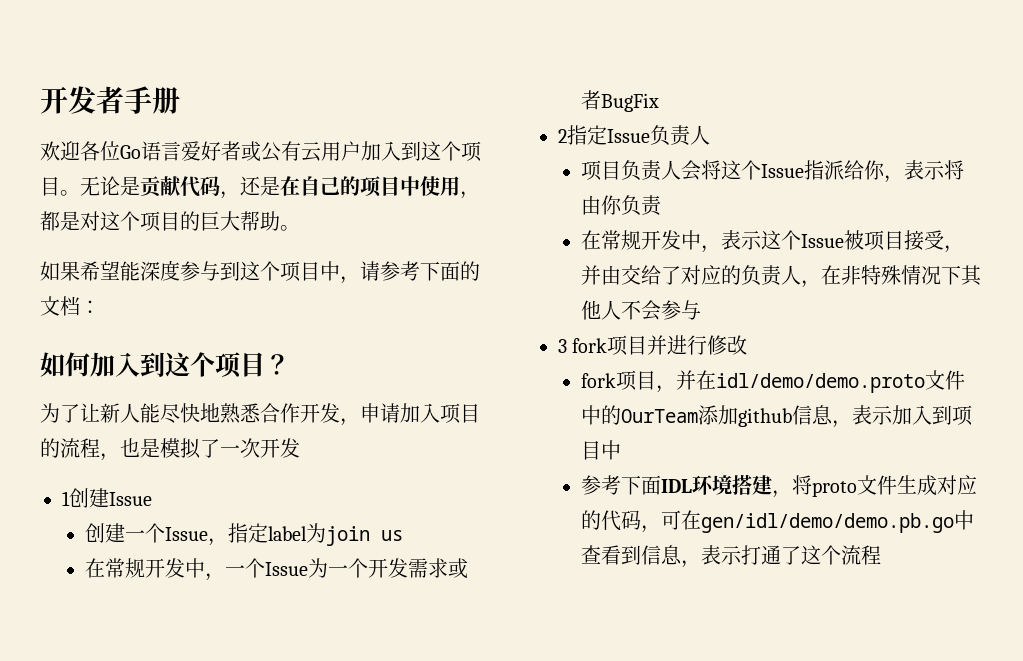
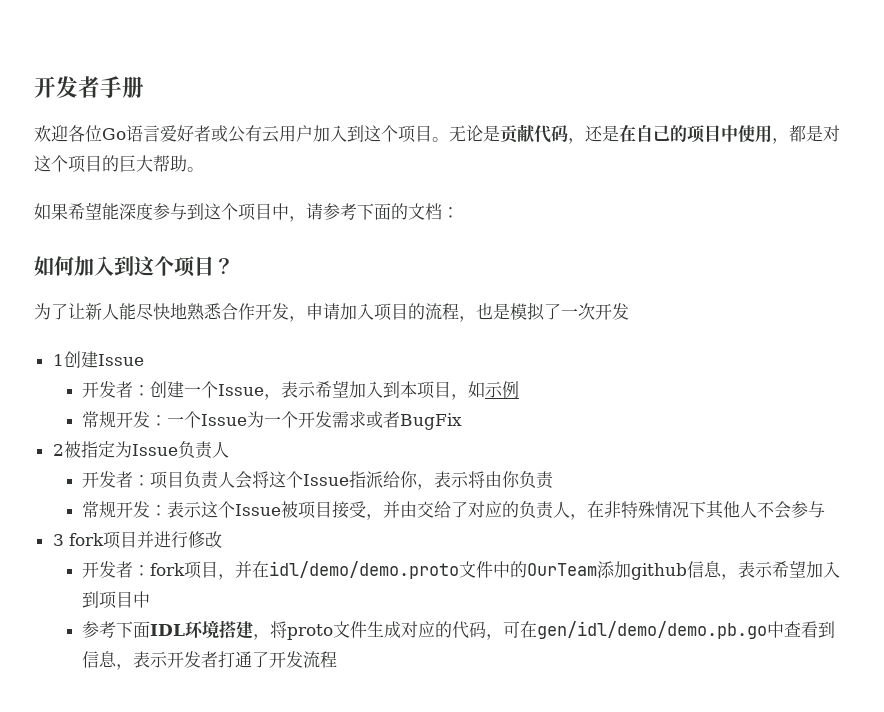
(152, 499) none -> [82,381,151,398] 开发者：
[228,523,404,546] [85,558,226,581] 指定label为join us // 在常规开发中， -> [281,380,520,400] [82,411,168,428] 表示希望加入到本项目，如示例 // 常规开发：
[567,125,607,145] 指定 -> [63,441,132,458] 被指定为
(710, 135) none -> [82,471,151,488] 开发者：
[581,230,722,253] 在常规开发中， -> [82,501,168,518] 常规开发：
(748, 345) none -> [82,561,151,578] 开发者：
(894, 415) none -> [772,560,807,578] 希望
[741,545,842,565] 打通了这个 -> [167,651,304,668] 开发者打通了开发

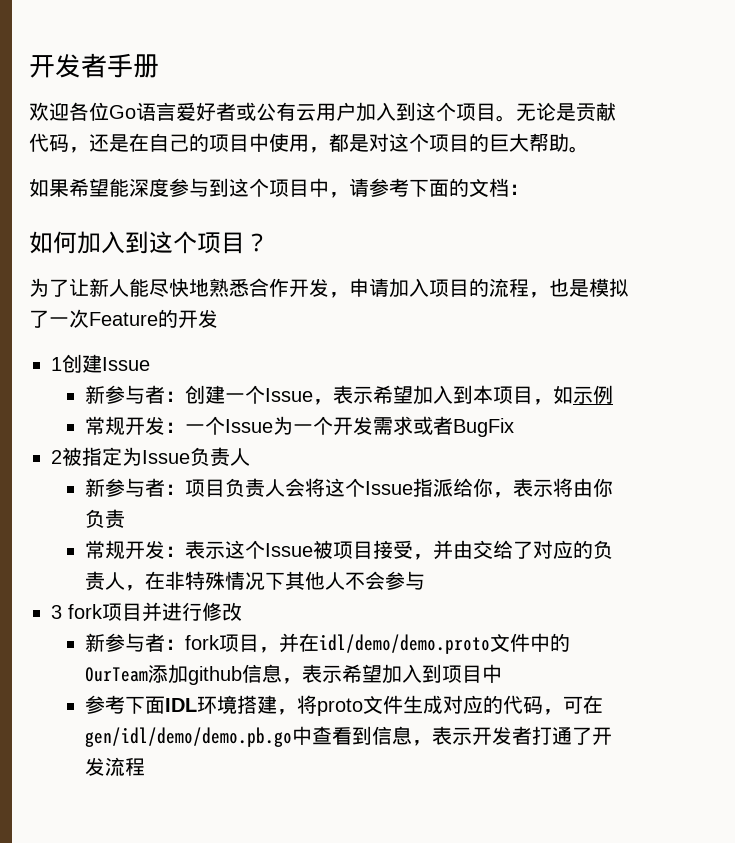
(595, 311) none -> [89,309,178,328] Feature的
[82,381,117,398] 开发 -> [84,385,145,404] 新参与
[82,471,117,488] 开发 -> [84,478,145,497] 新参与
[82,561,117,578] 开发 -> [84,633,145,652] 新参与

